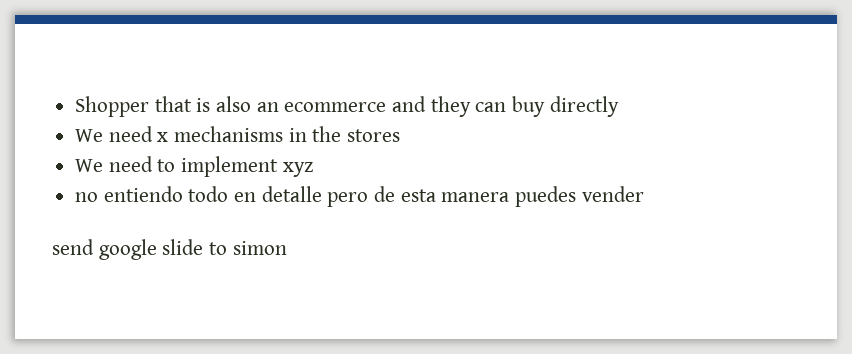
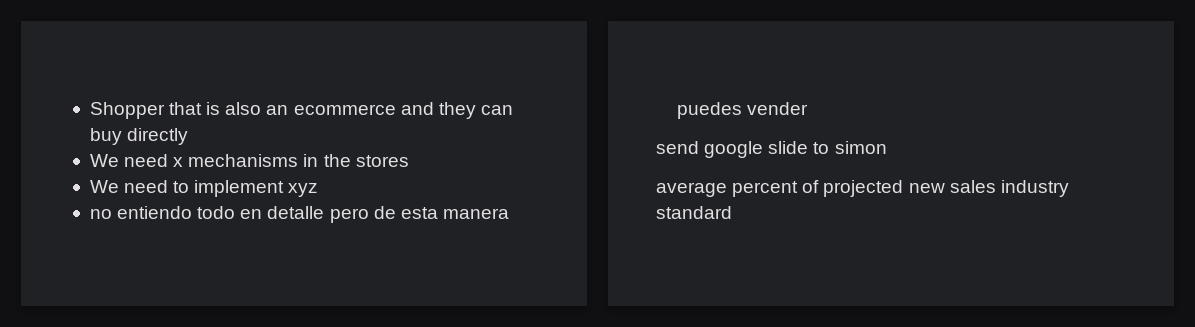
(287, 248) none -> [656,180,1069,197] [656,206,732,219] // average percent of projected new sales industry standard

